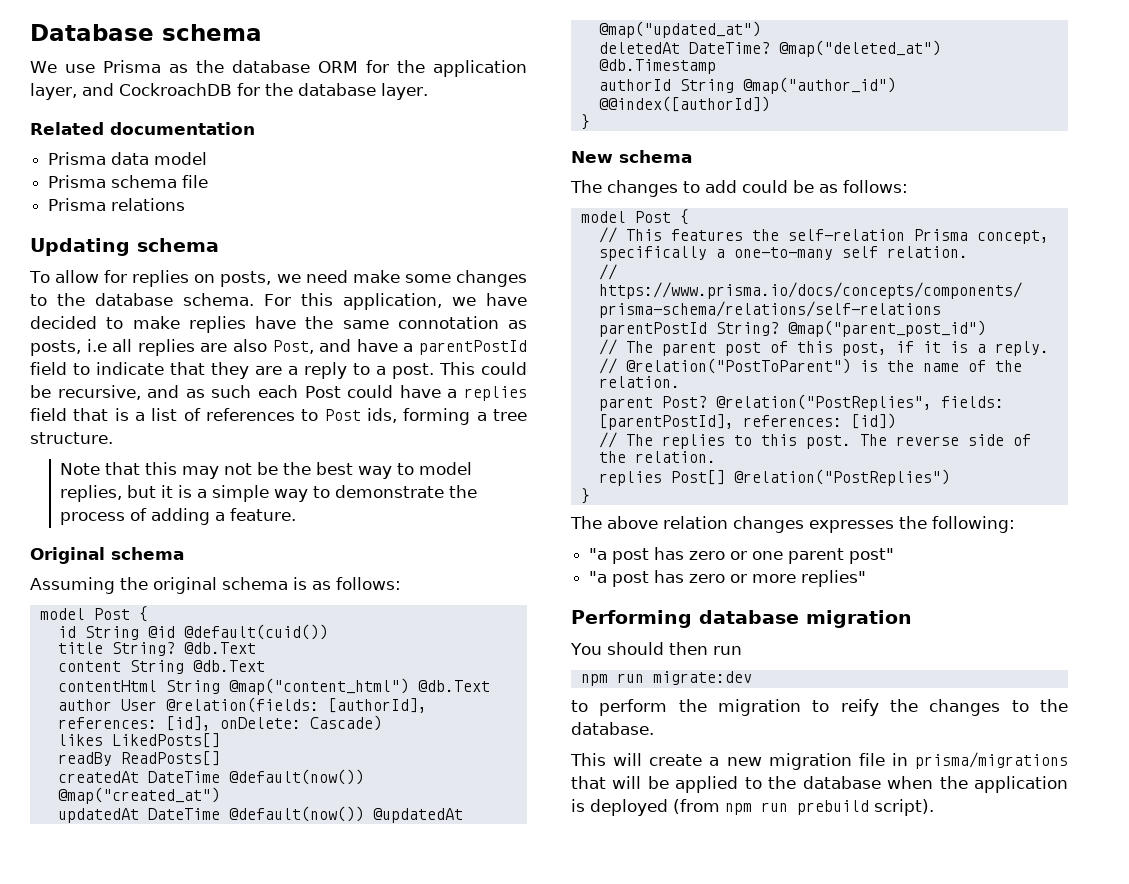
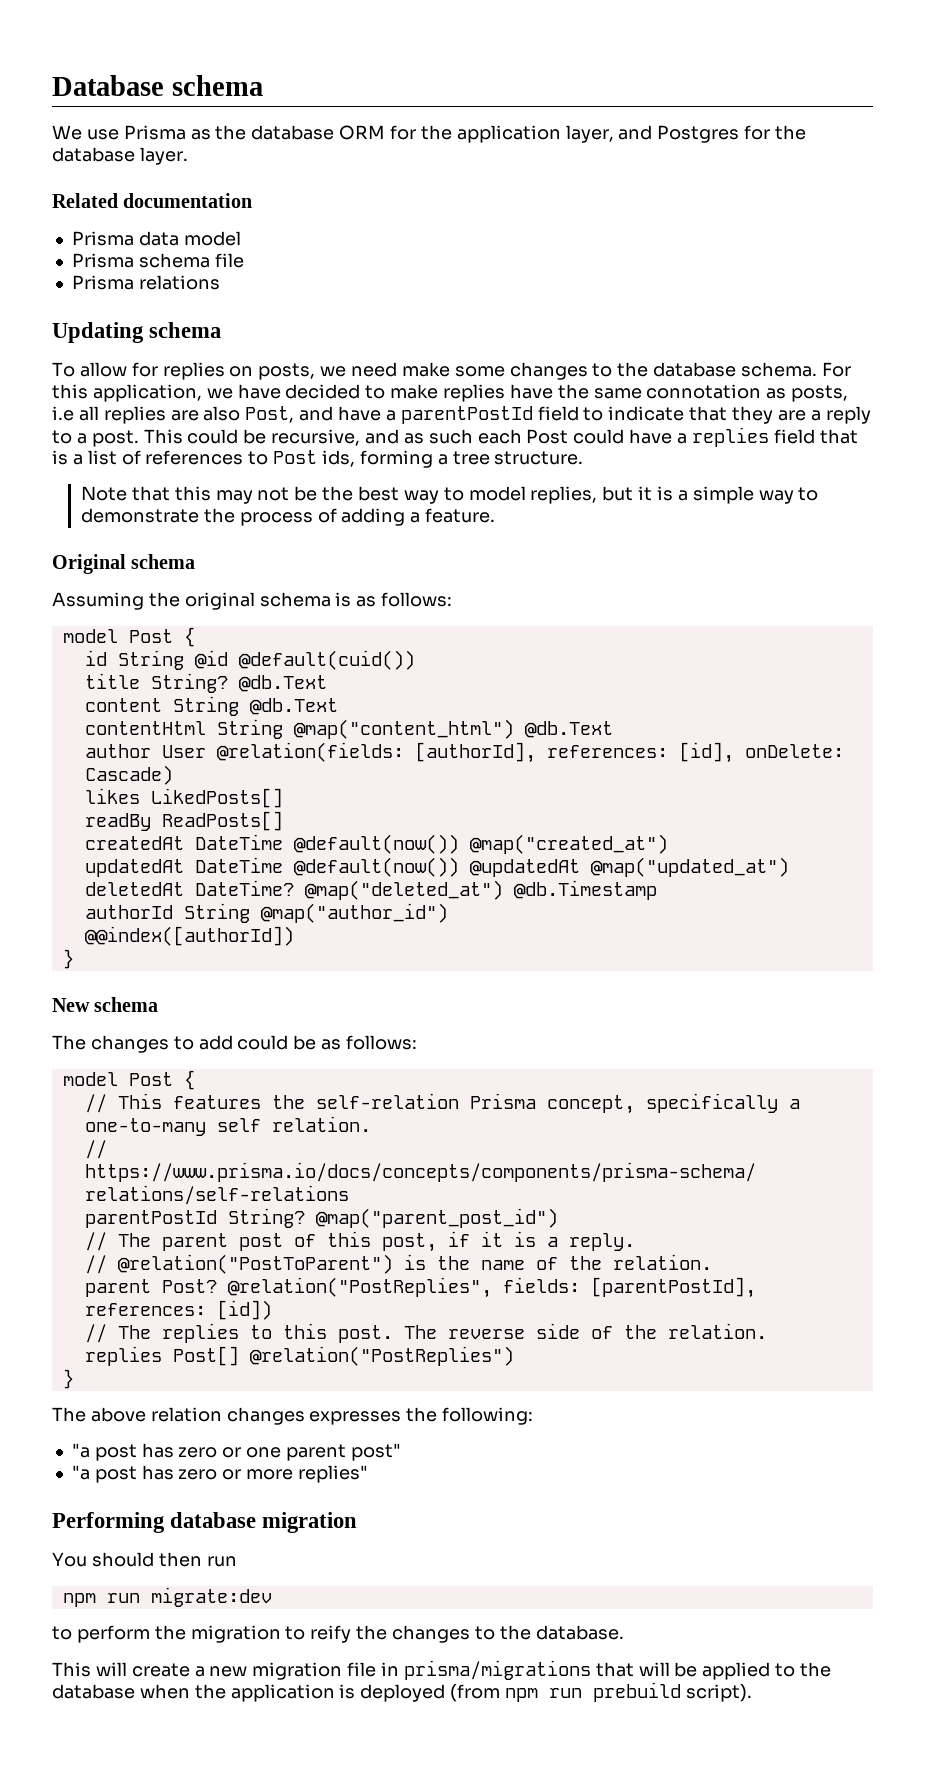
[119,83,232,96] CockroachDB -> [657,125,740,143] Postgres

